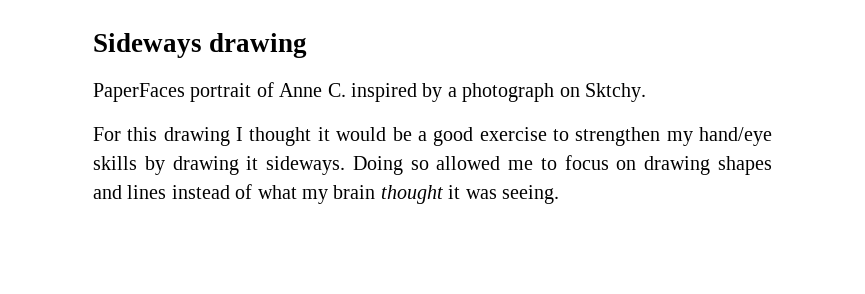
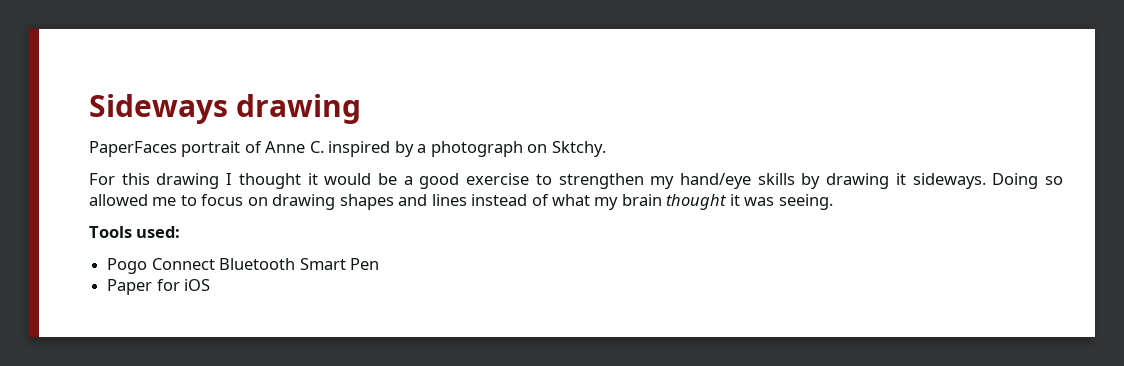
(559, 194) none -> [89,226,181,238] [107,258,379,274] [107,279,211,295] // Tools used: // Pogo Connect Bluetooth Smart Pen // Paper for iOS

